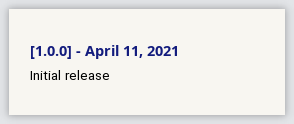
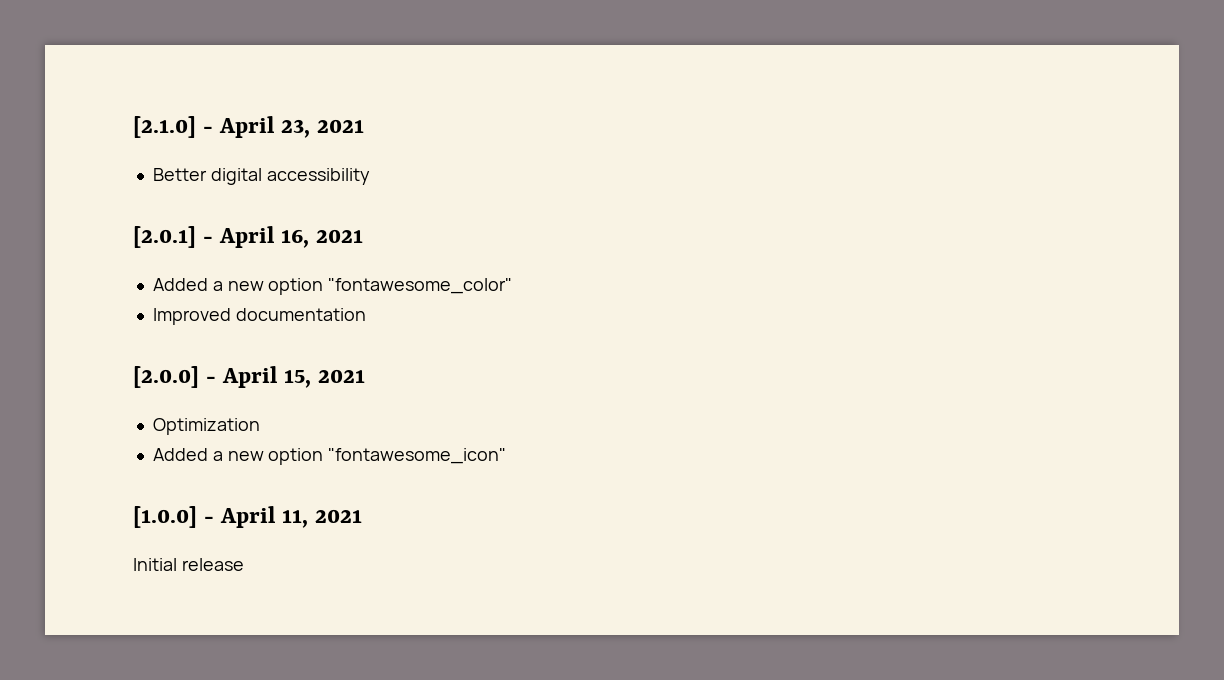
(30, 52) none -> [133,116,364,138] [152,168,370,185] [133,226,363,248] [152,278,513,295] [152,308,366,325] [133,366,365,388] [152,418,260,435] [152,448,507,465] [2.1.0] - April 23, 2021 // Better digital accessibility // [2.0.1] - April 16, 2021 // Added a new option "fontawesome_color" // Improved documentation // [2.0.0] - April 15, 2021 // Optimization // Added a new option "fontawesome_icon" //

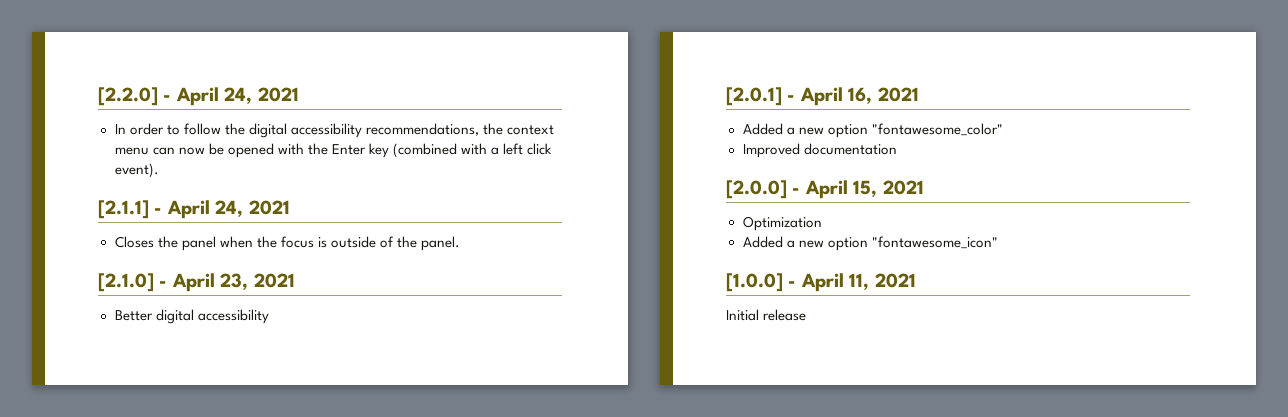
(133, 127) none -> [98,87,299,106] [114,123,554,138] [114,143,553,158] [114,163,159,178] [98,200,290,219] [114,236,461,251] [2.2.0] - April 24, 2021 // In order to follow the digital accessibility recommendations, the context menu can now be opened with the Enter key (combined with a left click event). // [2.1.1] - April 24, 2021 // Closes the panel when the focus is outside of the panel. //

